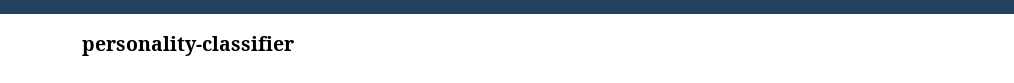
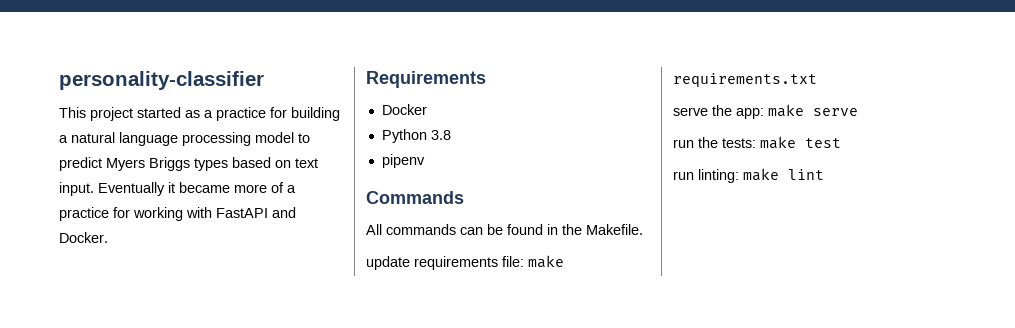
(294, 46) none -> [59,107,340,121] [59,132,310,146] [59,157,318,171] [59,182,296,196] [59,207,296,221] [59,232,108,243] [366,71,486,88] [381,104,427,115] [381,129,451,143] [381,154,425,168] [366,191,464,204] [366,224,643,235] [366,255,564,270] [673,73,817,87] [673,104,858,119] [673,136,841,149] [673,168,824,183] // This project started as a practice for building a natural language processing model to predict Myers Briggs types based on text input. Eventually it became more of a practice for working with FastAPI and Docker. // Requirements // Docker // Python 3.8 // pipenv // Commands // All commands can be found in the Makefile. // update requirements file: make requirements.txt // serve the app: make serve // run the tests: make test // run linting: make lint

